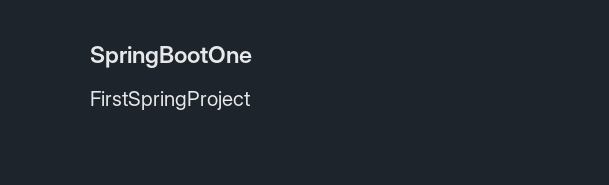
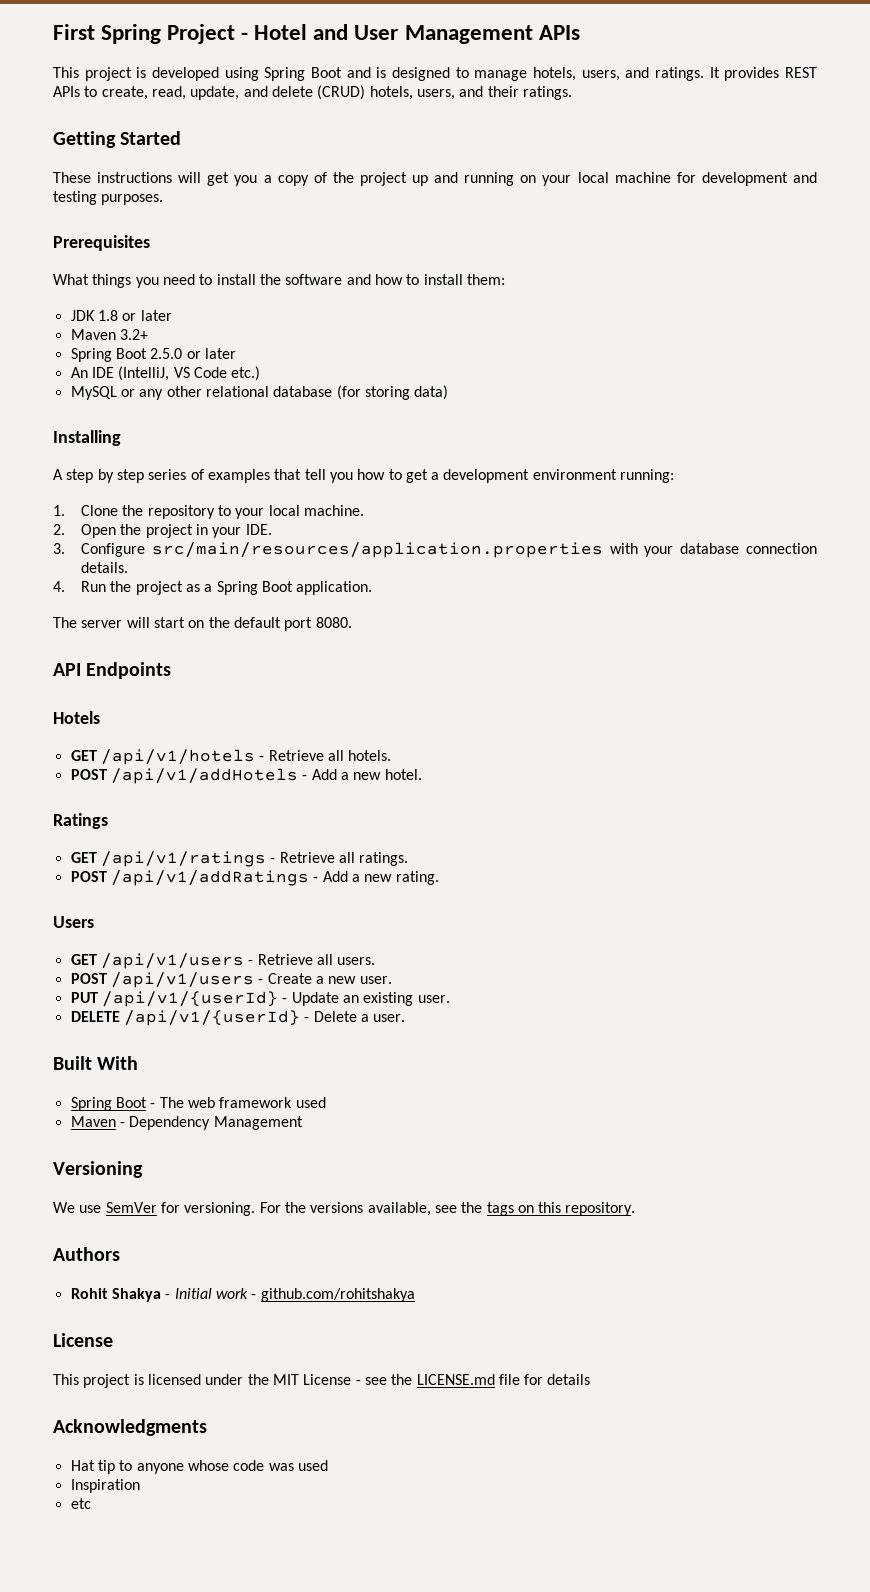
[90,46,252,68] [90,91,250,110] SpringBootOne // FirstSpringProject -> [53,24,580,44] [53,67,817,81] [53,85,572,100] [53,131,182,148] [53,172,817,186] [53,191,164,205] [53,235,150,251] [53,274,505,288] [70,310,172,321] [70,329,148,340] [70,348,236,362] [70,366,261,381] [70,385,449,400] [53,430,121,446] [53,469,675,483] [53,505,364,519] [53,524,272,538] [53,542,817,558] [81,562,129,573] [53,581,373,595] [53,617,352,631] [53,662,172,679] [53,711,100,724] [70,749,392,765] [70,768,422,784] [53,813,108,829] [70,851,409,867] [70,870,439,886] [53,916,94,928] [70,953,376,969] [70,972,392,988] [70,991,450,1007] [70,1010,406,1026] [53,1056,139,1070] [70,1097,326,1111] [70,1116,303,1130] [53,1161,143,1178] [53,1202,636,1216] [53,1247,120,1261] [70,1288,415,1302] [53,1333,113,1347] [53,1374,591,1388] [53,1419,207,1436] [70,1460,328,1474] [70,1479,140,1493] [70,1498,91,1509] First Spring Project - Hotel and User Management APIs // This project is developed using Spring Boot and is designed to manage hotels, users, and ratings. It provides REST APIs to create, read, update, and delete (CRUD) hotels, users, and their ratings. // Getting Started // These instructions will get you a copy of the project up and running on your local machine for development and testing purposes. // Prerequisites // What things you need to install the software and how to install them: // JDK 1.8 or later // Maven 3.2+ // Spring Boot 2.5.0 or later // An IDE (IntelliJ, VS Code etc.) // MySQL or any other relational database (for storing data) // Installing // A step by step series of examples that tell you how to get a development environment running: // 1. Clone the repository to your local machine. // 2. Open the project in your IDE. // 3. Configure src/main/resources/application.properties with your database connection details. // 4. Run the project as a Spring Boot application. // The server will start on the default port 8080. // API Endpoints // Hotels // GET /api/v1/hotels - Retrieve all hotels. // POST /api/v1/addHotels - Add a new hotel. // Ratings // GET /api/v1/ratings - Retrieve all ratings. // POST /api/v1/addRatings - Add a new rating. // Users // GET /api/v1/users - Retrieve all users. // POST /api/v1/users - Create a new user. // PUT /api/v1/{userId} - Update an existing user. // DELETE /api/v1/{userId} - Delete a user. // Built With // Spring Boot - The web framework used // Maven - Dependency Management // Versioning // We use SemVer for versioning. For the versions available, see the tags on this repository. // Authors // Rohit Shakya - Initial work - github.com/rohitshakya // License // This project is licensed under the MIT License - see the LICENSE.md file for details // Acknowledgments // Hat tip to anyone whose code was used // Inspiration // etc

